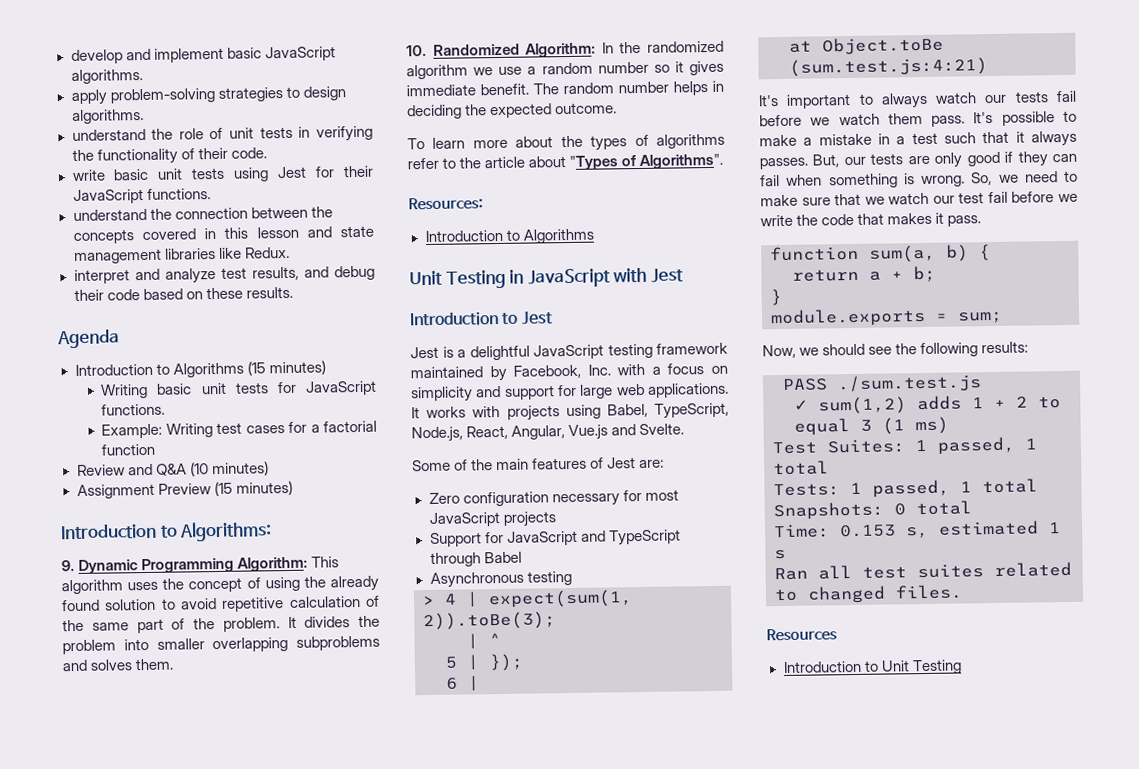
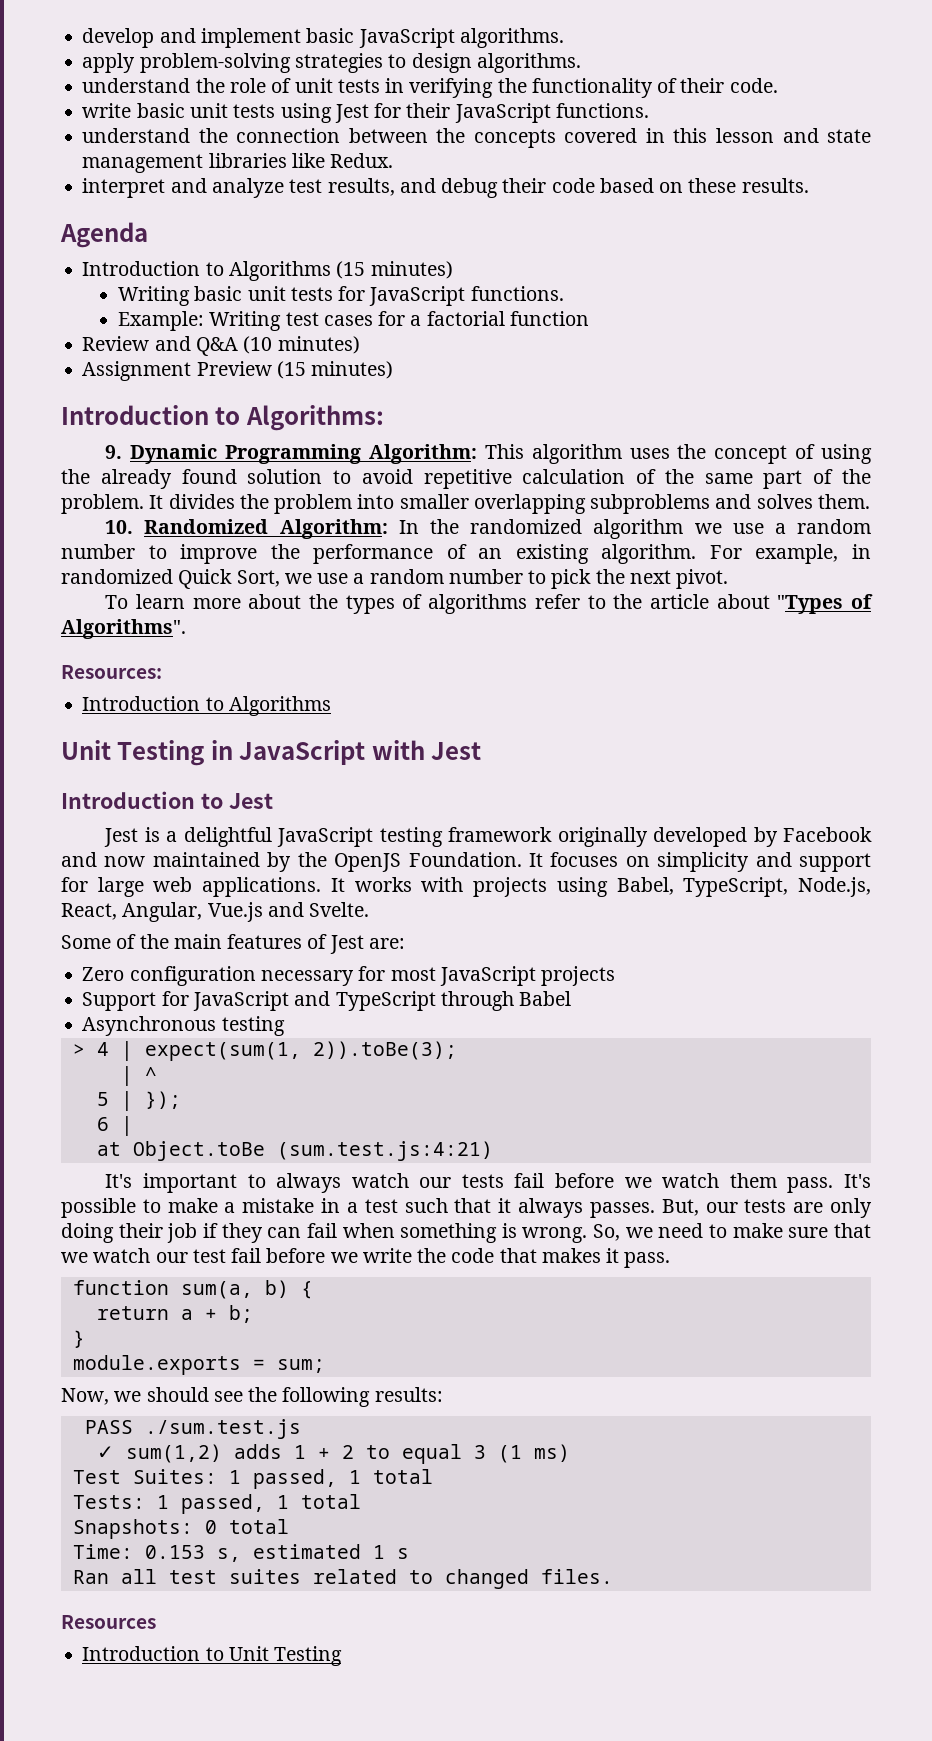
[653,60,724,76] [406,80,724,97] [407,102,618,120] so it gives immediate benefit. The random number helps in deciding the expected outcome. -> [148,544,871,564] [61,569,729,589] to improve the performance of an existing algorithm. For example, in randomized Quick Sort, we use a random number to pick the next pivot.
[410,363,705,382] maintained by Facebook, Inc. with a focus -> [557,827,872,847] [61,852,619,872] originally developed by Facebook and now maintained by the OpenJS Foundation. It focuses
[966,151,1000,167] good -> [61,1223,198,1243] doing their job

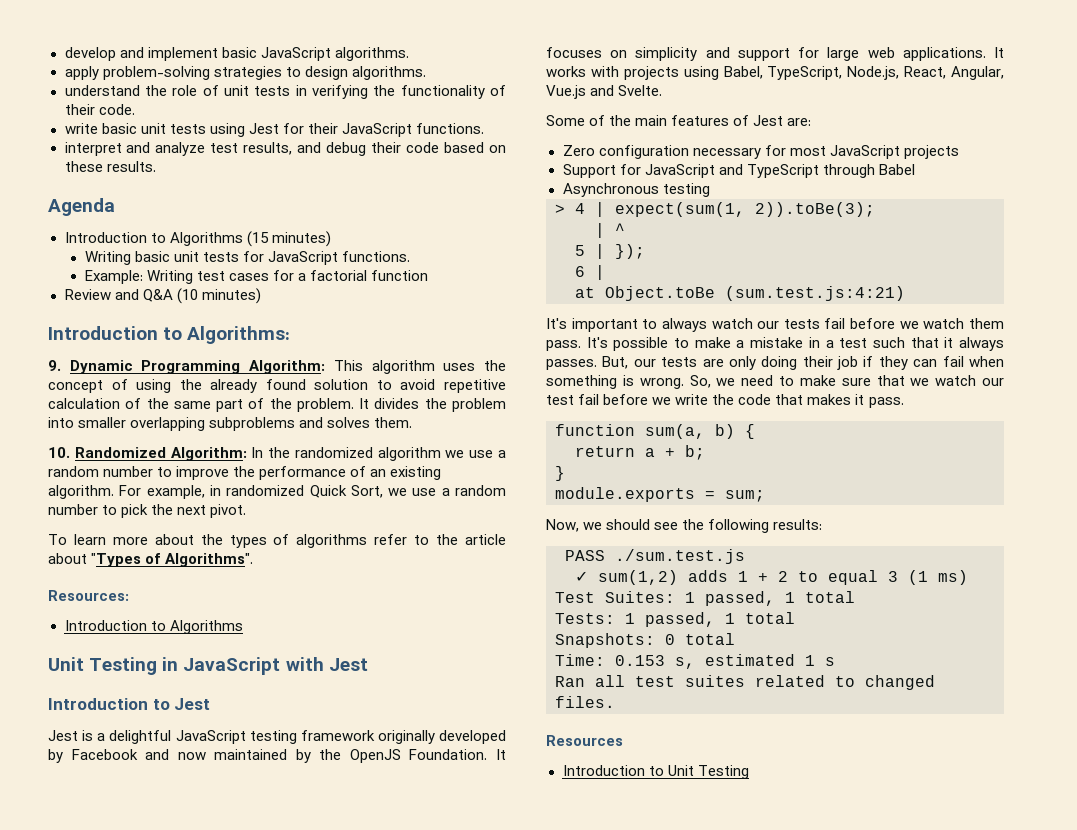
[82,128,871,148] [82,153,394,173] // understand the connection between the concepts covered in this lesson and state management libraries like Redux. -> (484, 128) none
[82,361,394,381] // Assignment Preview (15 minutes) -> (261, 296) none

